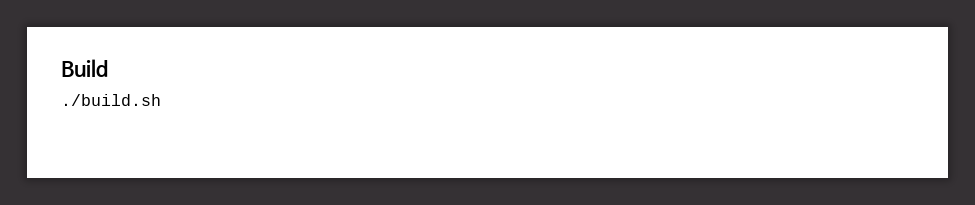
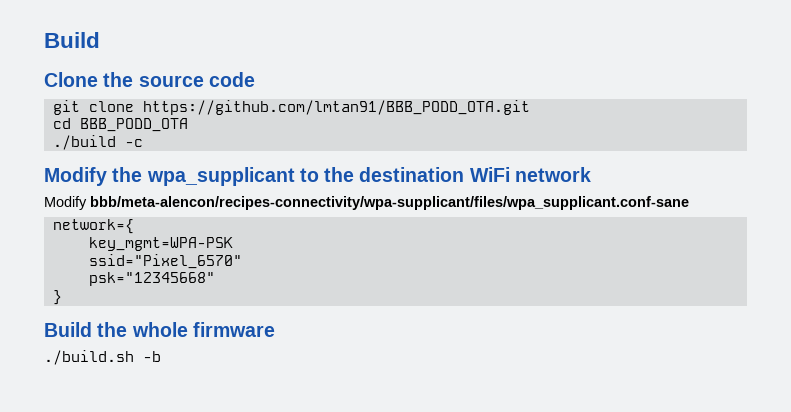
[61,59,108,77] Build -> [44,32,100,48] [44,72,255,87] [52,100,530,115] [52,118,188,132] [52,135,143,150] [44,167,591,186] [44,196,689,210] [52,219,134,234] [88,237,233,251] [88,254,242,269] [88,272,215,286] [52,290,62,305] [44,322,275,337] Build // Clone the source code // git clone https://github.com/lmtan91/BBB_PODD_OTA.git // cd BBB_PODD_OTA // ./build -c // Modify the wpa_supplicant to the destination WiFi network // Modify bbb/meta-alencon/recipes-connectivity/wpa-supplicant/files/wpa_supplicant.conf-sane // network={ // key_mgmt=WPA-PSK // ssid="Pixel_6570" // psk="12345668" // } // Build the whole firmware
(161, 100) none -> [143,351,161,362] -b

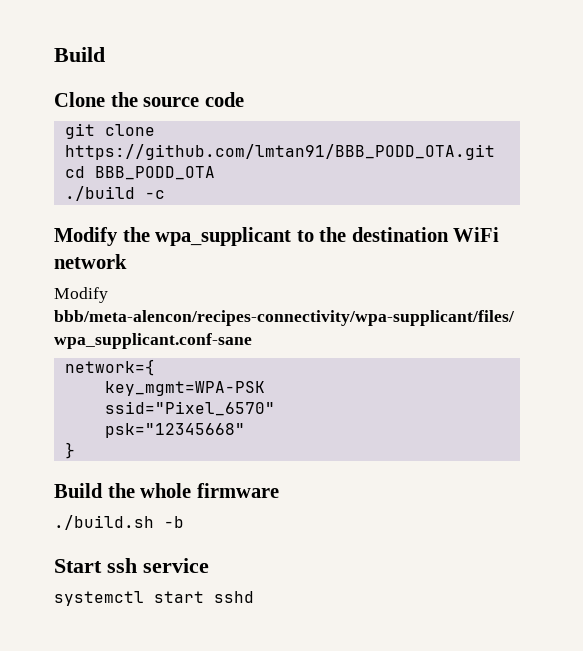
(161, 356) none -> [54,558,209,573] [54,591,254,606] // Start ssh service // systemctl start sshd

